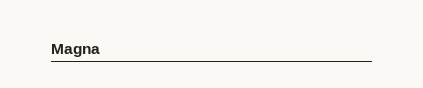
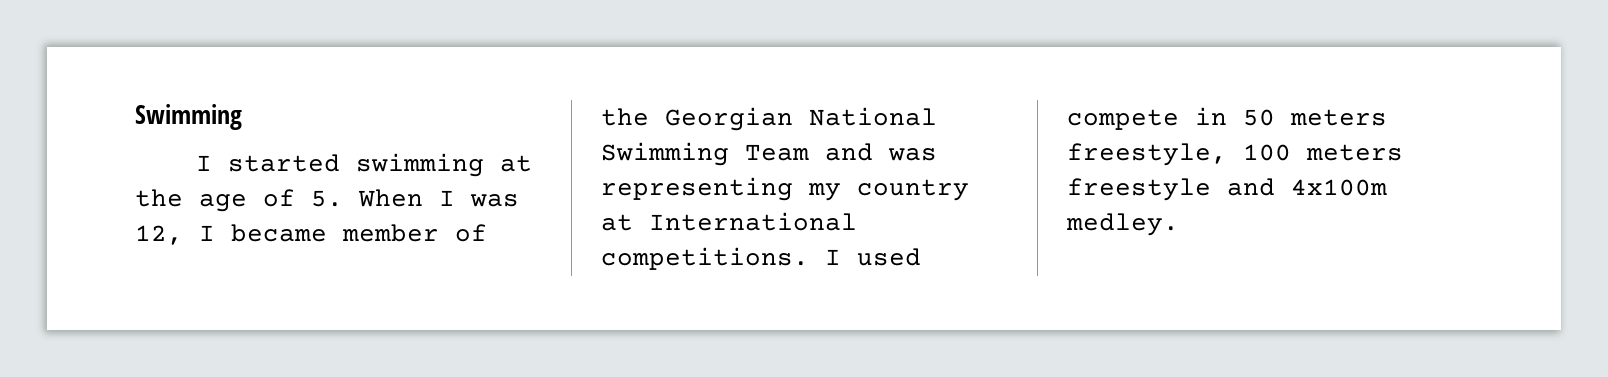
[51,44,100,57] Magna -> [135,104,242,130] [196,153,533,177] [135,189,519,212] [135,224,487,245] [601,107,937,131] [601,142,937,166] [601,177,969,201] [601,212,857,231] [601,247,921,270] [1067,107,1387,130] [1067,143,1403,166] [1067,178,1387,201] [1066,213,1179,236] Swimming // I started swimming at the age of 5. When I was 12, I became member of the Georgian National Swimming Team and was representing my country at International competitions. I used compete in 50 meters freestyle, 100 meters freestyle and 4x100m medley.

